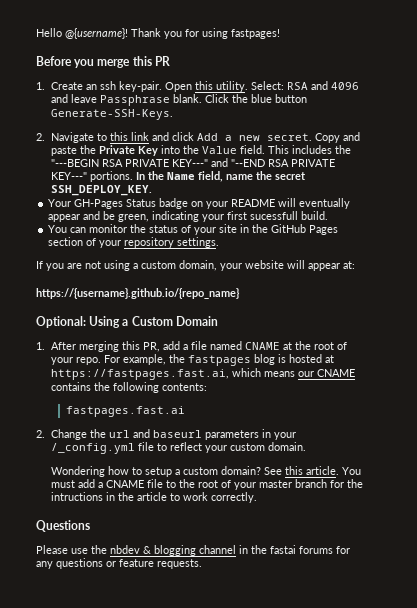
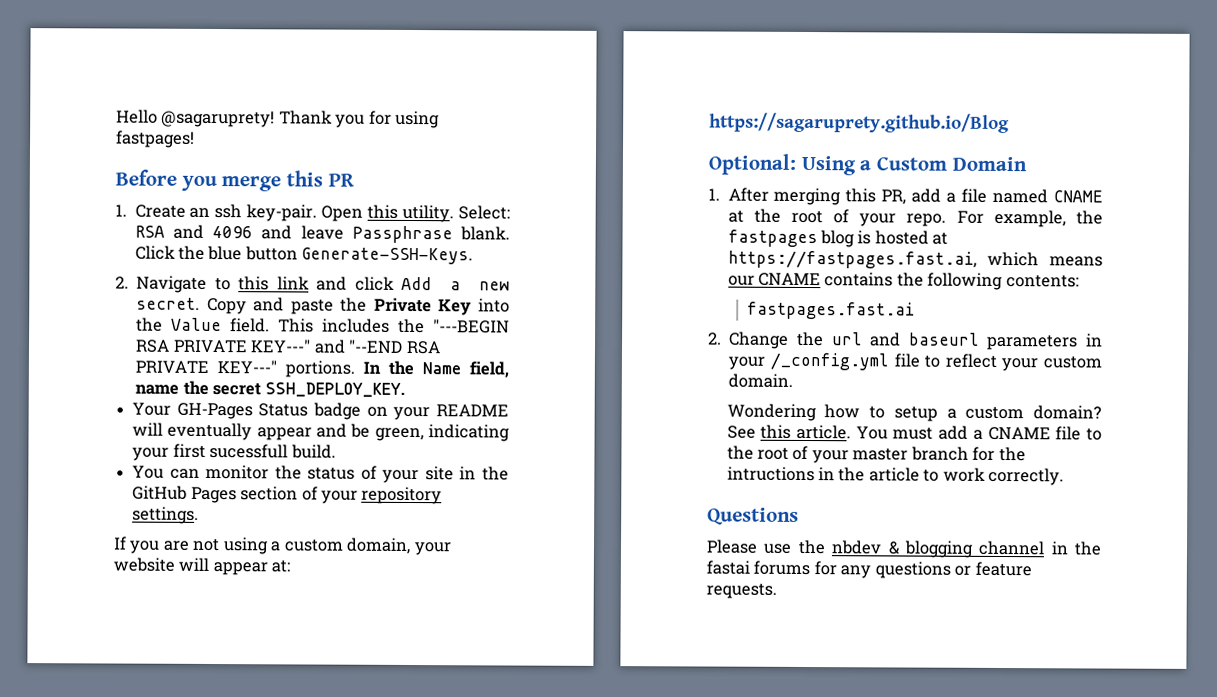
[65,28,128,39] @{username}! -> [161,110,276,128] @sagaruprety!
[36,288,240,299] https://{username}.github.io/{repo_name} -> [709,112,1010,134] https://sagaruprety.github.io/Blog

